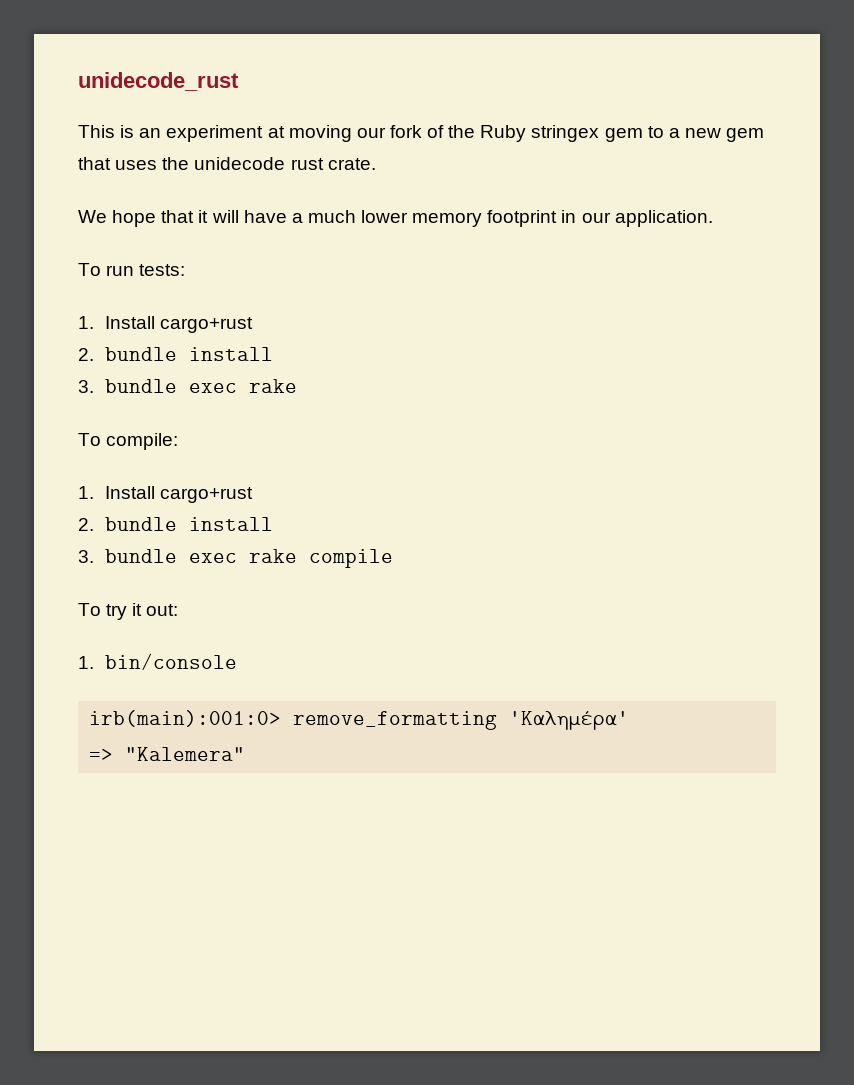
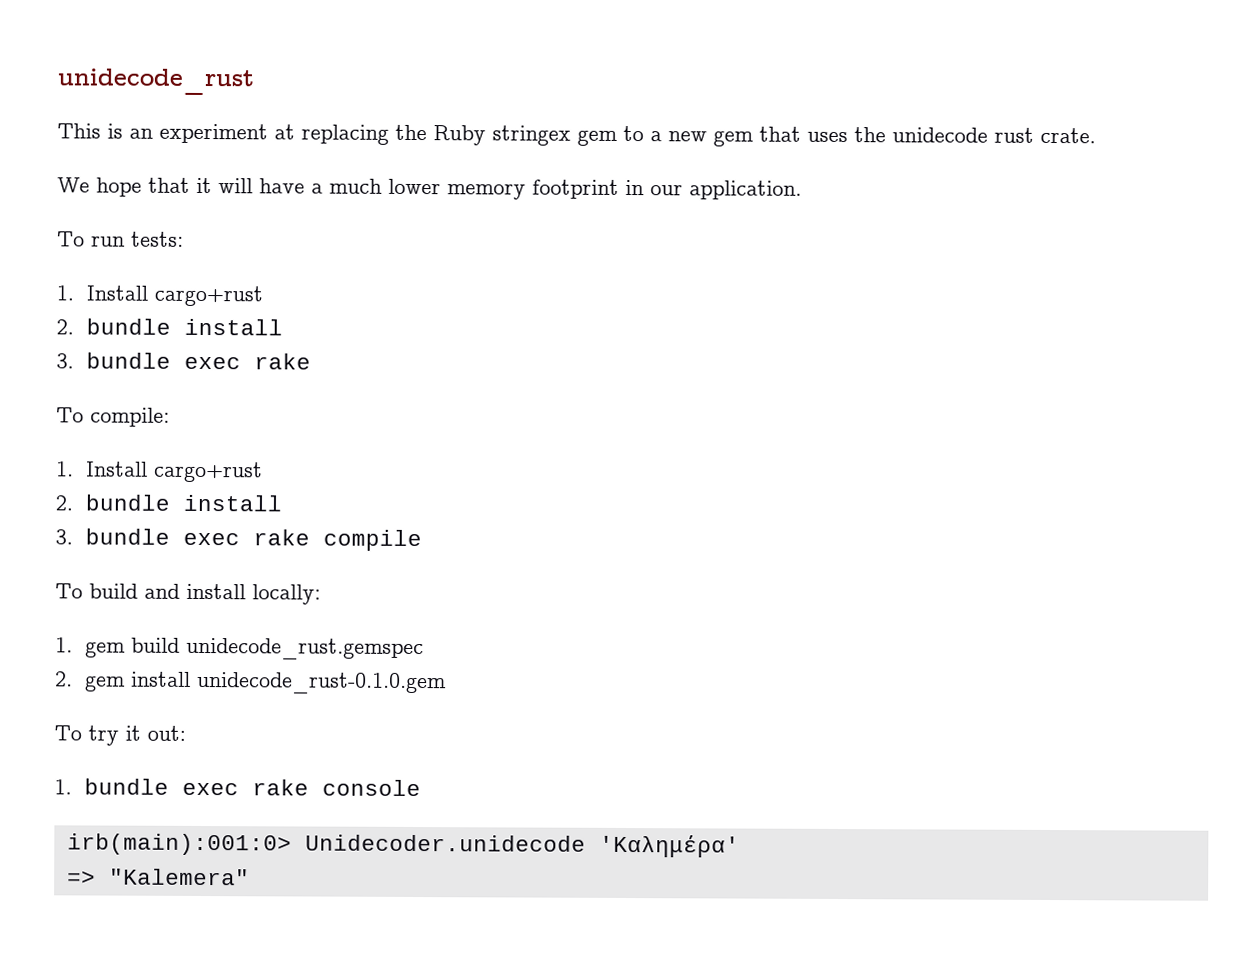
[288,125,445,142] moving our fork of -> [301,124,389,145] replacing
(393, 558) none -> [55,583,321,605] [55,637,425,661] [55,671,448,695] // To build and install locally: // 1. gem build unidecode_rust.gemspec // 2. gem install unidecode_rust-0.1.0.gem
[104,653,237,670] bin/console -> [84,778,422,797] bundle exec rake console
[293,711,498,730] remove_formatting -> [304,834,586,852] Unidecoder.unidecode

